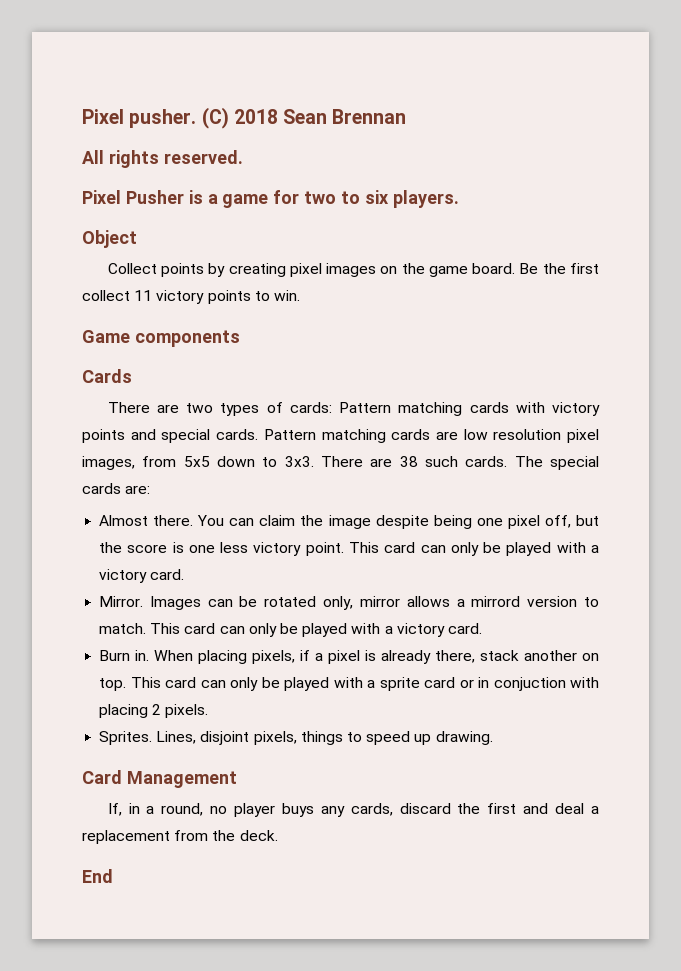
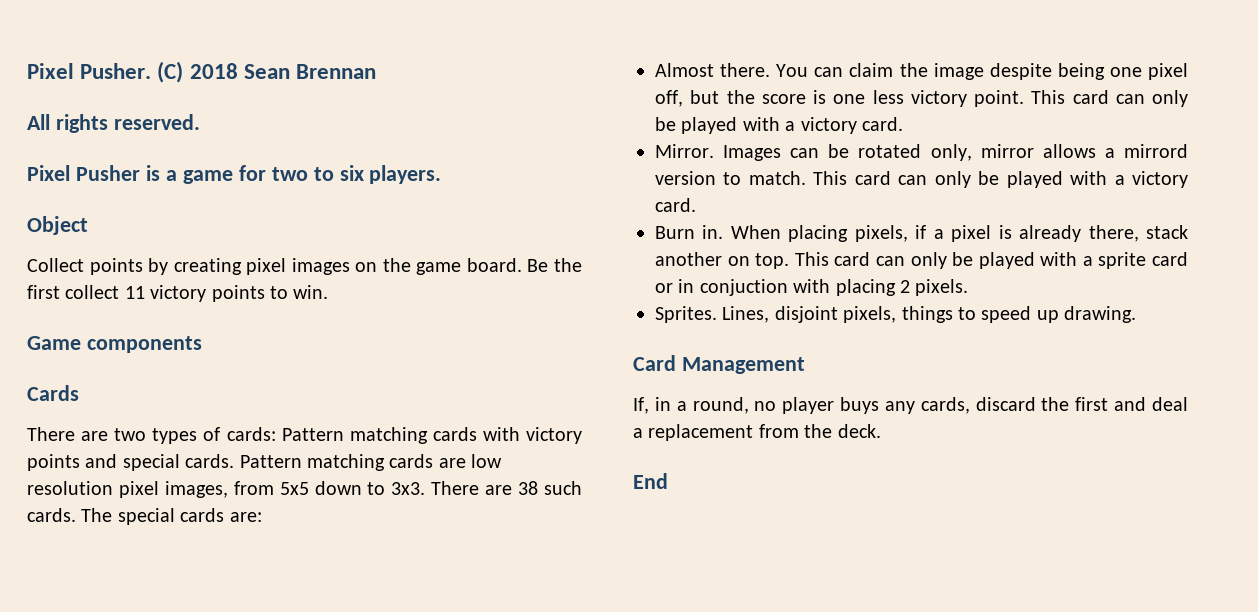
[82,109,197,128] Pixel pusher. -> [27,63,152,79] Pixel Pusher.

